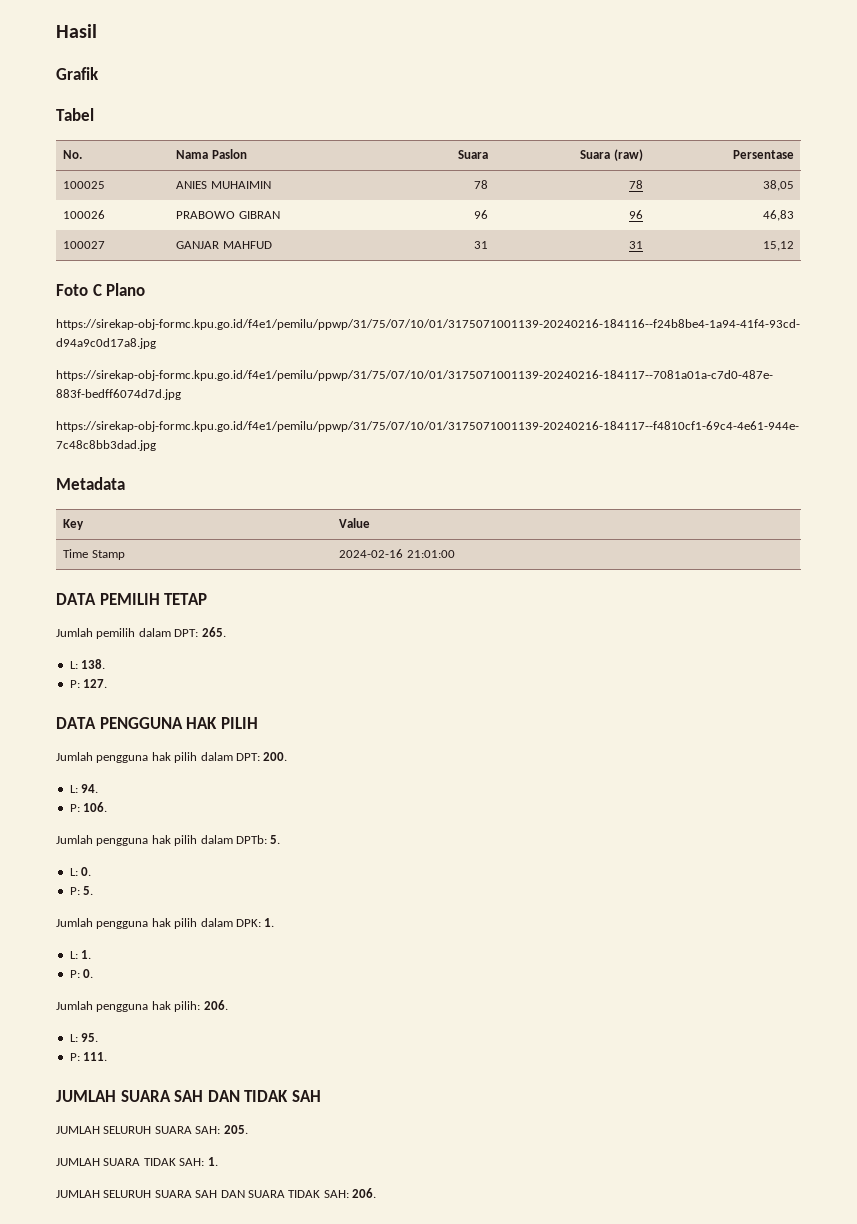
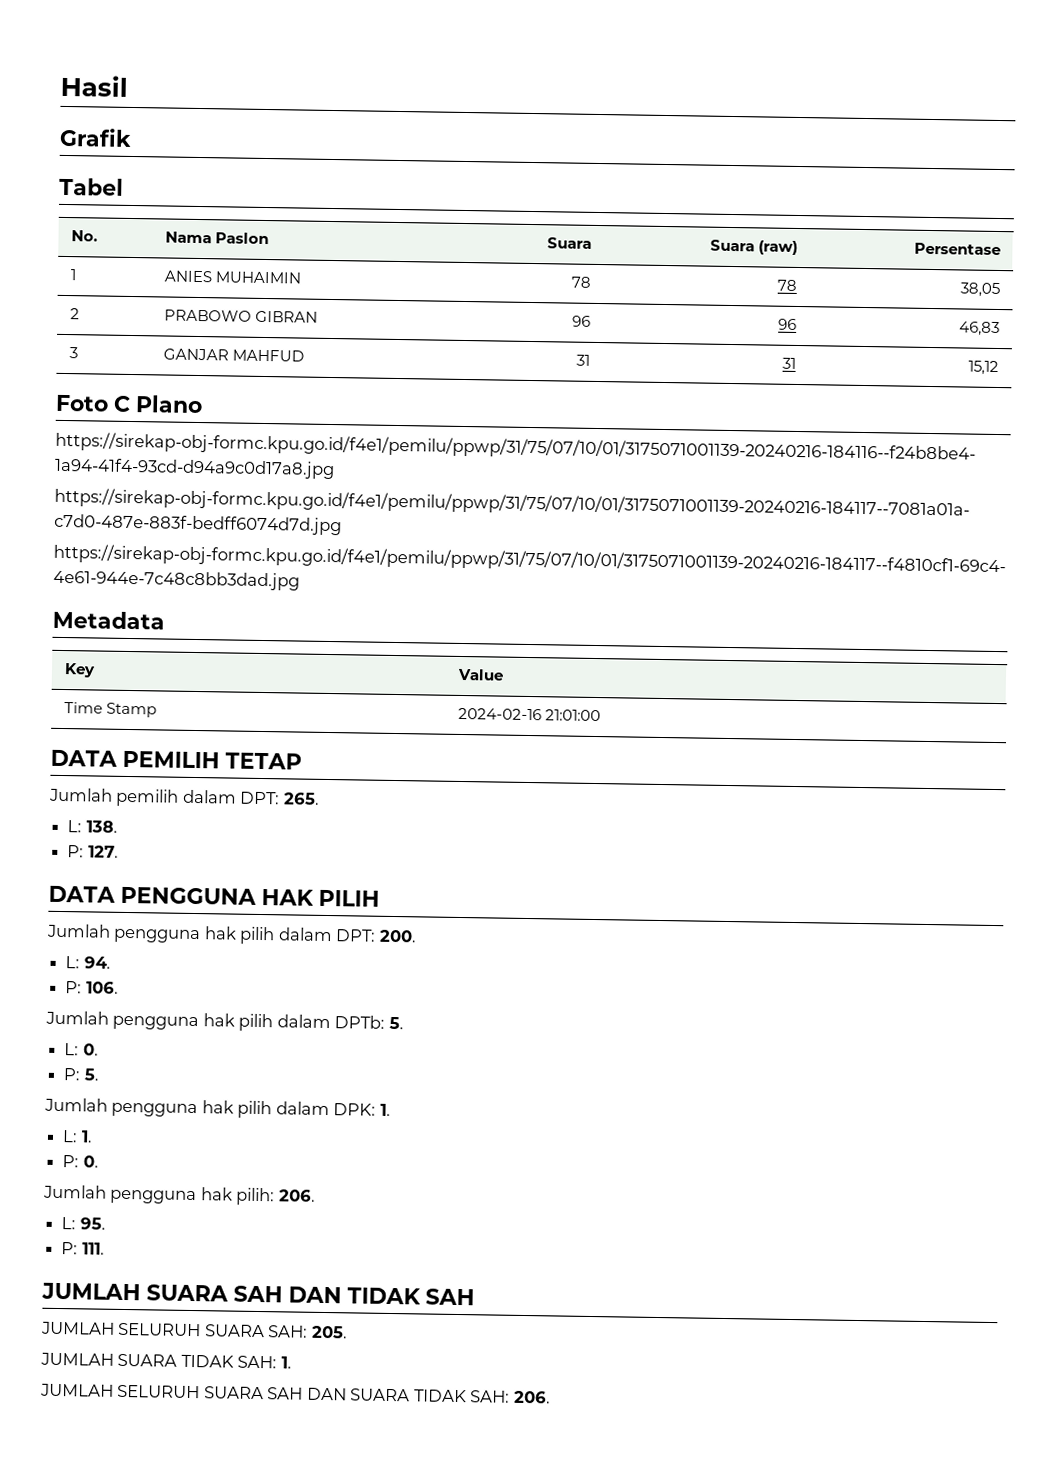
[63,181,106,189] 100025 -> [69,269,77,281] 1
[63,210,106,219] 100026 -> [69,308,80,320] 2
[63,241,106,249] 100027 -> [68,347,78,359] 3

